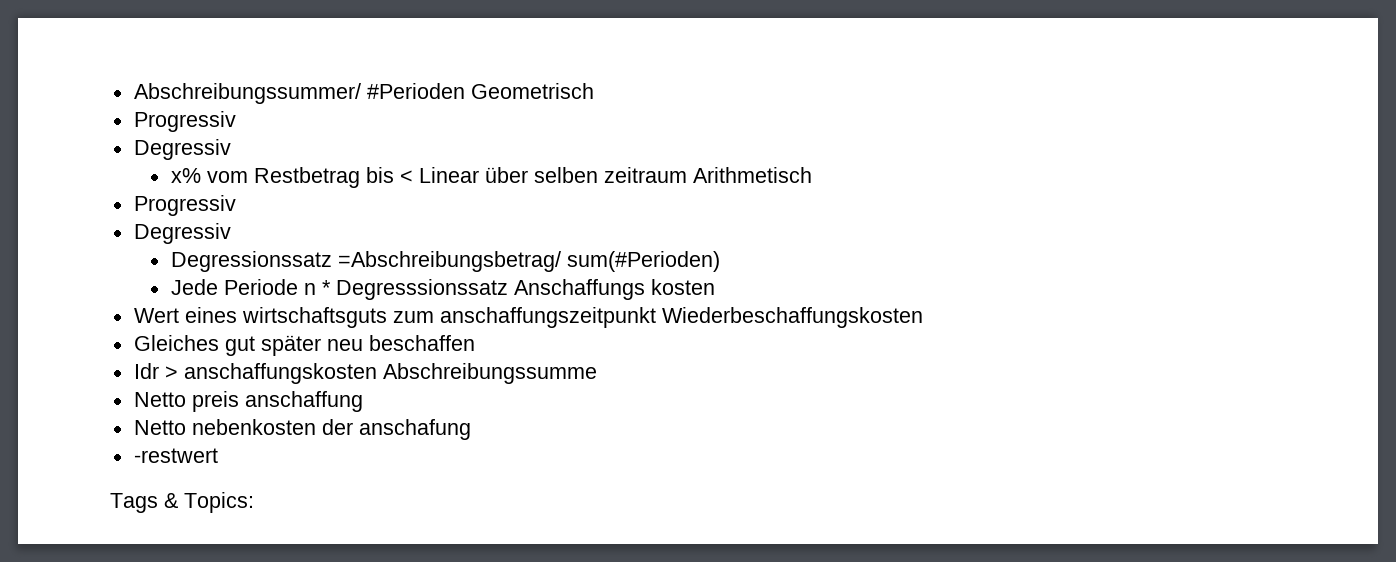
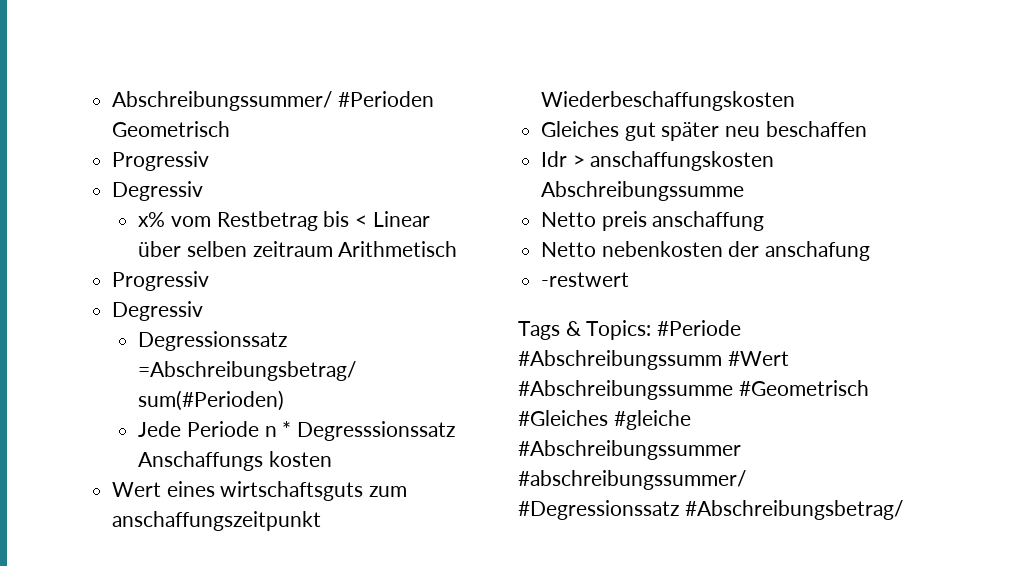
(254, 502) none -> [657,320,742,336] [518,350,789,370] [518,380,869,400] [518,410,691,430] [518,440,741,460] [518,470,746,490] [518,500,903,520] #Periode #Abschreibungssumm #Wert #Abschreibungssumme #Geometrisch #Gleiches #gleiche #Abschreibungssummer #abschreibungssummer/ #Degressionssatz #Abschreibungsbetrag/

